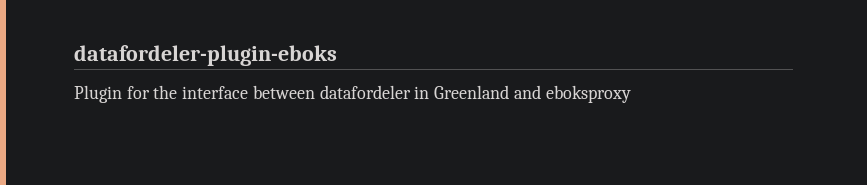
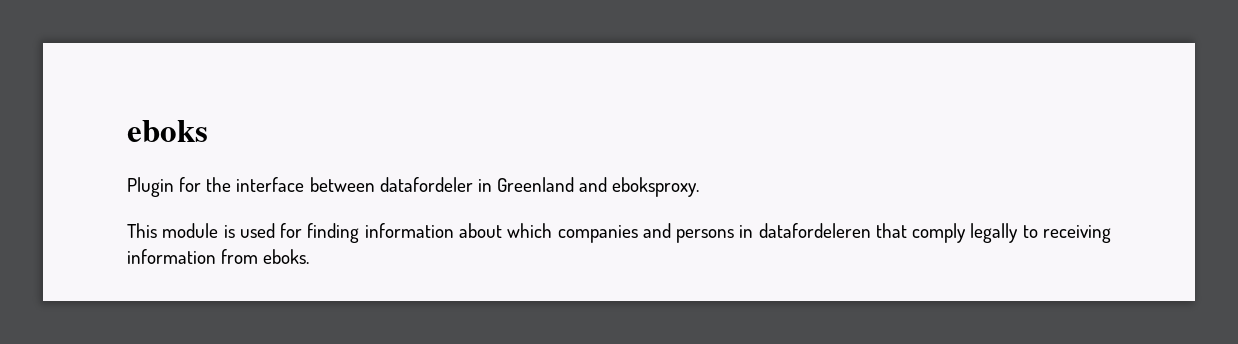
[74,45,337,66] datafordeler-plugin-eboks -> [127,120,208,142] eboks
[545,85,631,103] eboksproxy -> [612,177,700,197] [127,223,1112,243] [127,249,310,264] eboksproxy. // This module is used for finding information about which companies and persons in datafordeleren that comply legally to receiving information from eboks.

